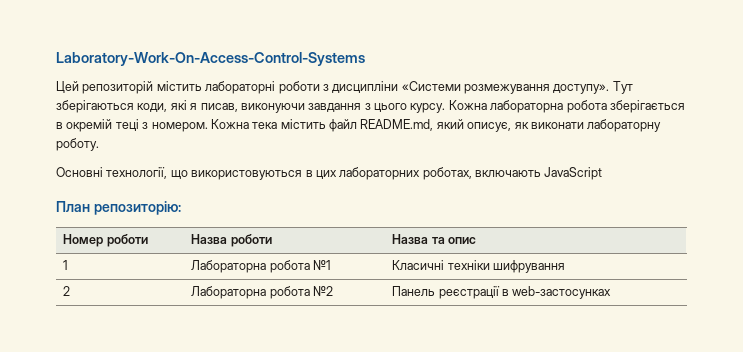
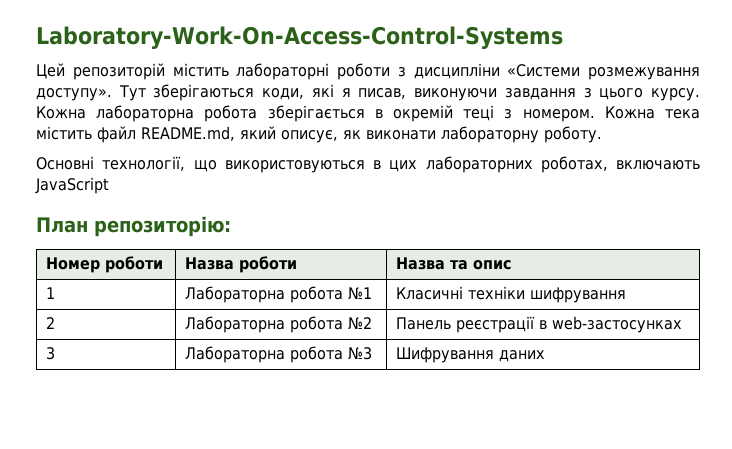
(612, 292) none -> [45,347,55,360] [184,346,372,363] [395,347,545,363] // 3 | Лабораторна робота №3 | Шифрування даних

